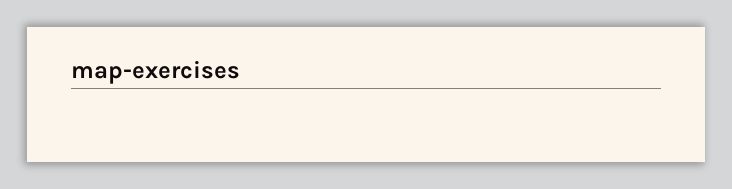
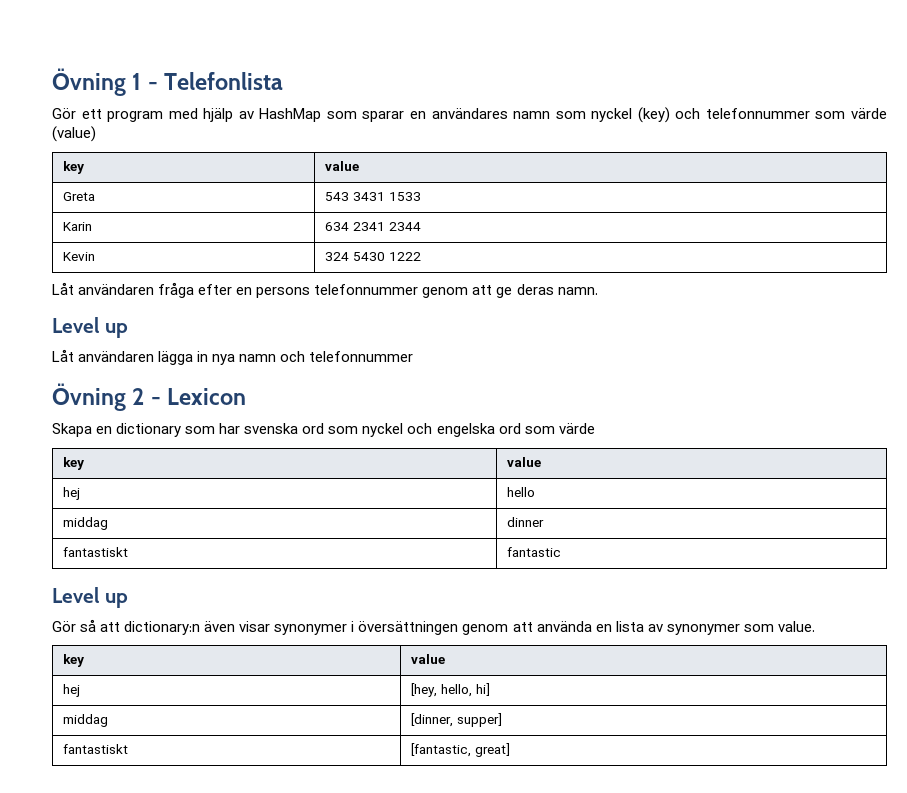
[71,60,240,84] map-exercises -> [52,68,284,96] [52,107,887,123] [52,126,96,142] [63,161,85,174] [325,161,360,171] [63,192,96,201] [325,192,422,201] [63,222,93,231] [325,222,422,231] [63,252,96,261] [325,252,422,261] [52,282,598,298] [52,317,128,338] [52,349,414,365] [52,383,247,411] [52,423,595,437] [63,457,85,470] [507,457,542,467] [63,487,81,500] [507,487,536,497] [63,517,109,530] [507,517,545,527] [63,547,129,557] [507,547,562,557] [52,587,128,608] [52,619,815,635] [63,654,85,667] [411,654,446,664] [63,684,81,697] [411,683,491,697] [63,714,109,727] [411,713,503,727] [63,744,129,754] [411,743,511,757] Övning 1 - Telefonlista // Gör ett program med hjälp av HashMap som sparar en användares namn som nyckel (key) och telefonnummer som värde (value) // key | value // Greta | 543 3431 1533 // Karin | 634 2341 2344 // Kevin | 324 5430 1222 // Låt användaren fråga efter en persons telefonnummer genom att ge deras namn. // Level up // Låt användaren lägga in nya namn och telefonnummer // Övning 2 - Lexicon // Skapa en dictionary som har svenska ord som nyckel och engelska ord som värde // key | value // hej | hello // middag | dinner // fantastiskt | fantastic // Level up // Gör så att dictionary:n även visar synonymer i översättningen genom att använda en lista av synonymer som value. // key | value // hej | [hey, hello, hi] // middag | [dinner, supper] // fantastiskt | [fantastic, great]

